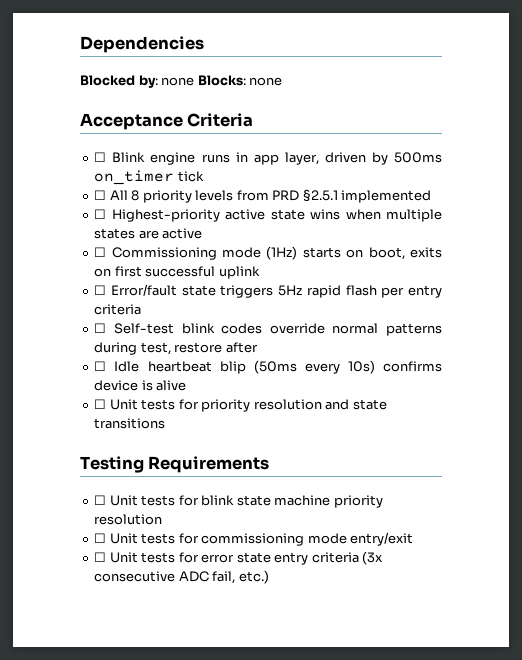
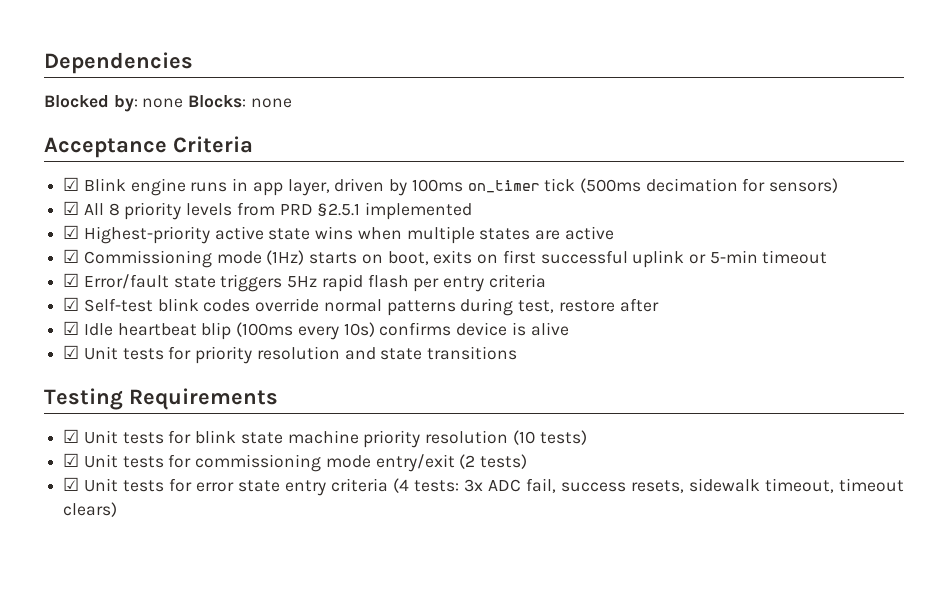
[94,152,107,162] ☐ -> [63,177,80,191] ☑
[394,152,443,163] 500ms -> [411,179,463,192] 100ms
[94,190,107,200] // ☐ -> [579,178,839,193] [63,201,80,215] (500ms decimation for sensors) // ☑
[94,209,107,219] ☐ -> [63,225,80,239] ☑
[94,247,107,257] ☐ -> [63,249,80,263] ☑
[94,285,107,295] // ☐ -> [688,250,828,264] [63,273,80,287] or 5-min timeout // ☑
[94,323,107,333] ☐ -> [63,297,80,311] ☑
[94,361,107,371] ☐ -> [63,321,80,335] ☑
[253,360,297,374] (50ms -> [236,322,294,337] (100ms
[94,399,107,409] ☐ -> [63,345,80,359] ☑
[94,495,107,505] ☐ -> [63,429,80,443] ☑
[94,533,107,543] // ☐ -> [512,430,587,445] [63,453,80,467] (10 tests) // ☑
[94,552,107,562] // ☐ -> [459,454,528,469] [63,477,80,491] (2 tests) // ☑
[362,551,384,565] [94,570,269,584] (3x consecutive ADC fail, etc.) -> [393,478,905,493] [63,502,118,517] (4 tests: 3x ADC fail, success resets, sidewalk timeout, timeout clears)

